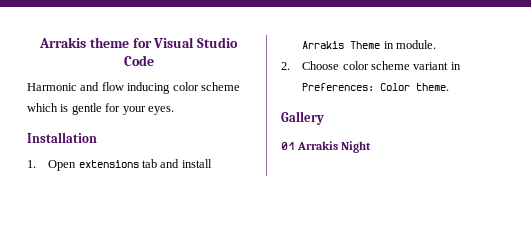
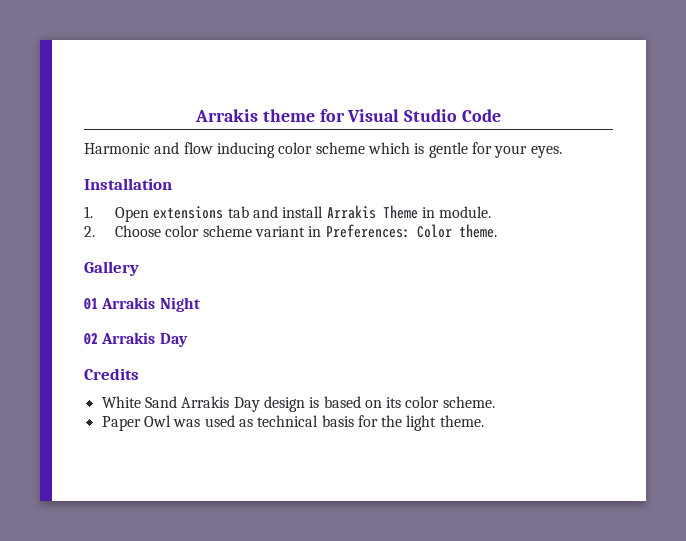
(372, 147) none -> [84,332,188,347] [84,368,139,380] [101,396,495,412] [101,415,484,431] // 02 Arrakis Day // Credits // White Sand Arrakis Day design is based on its color scheme. // Paper Owl was used as technical basis for the light theme.

